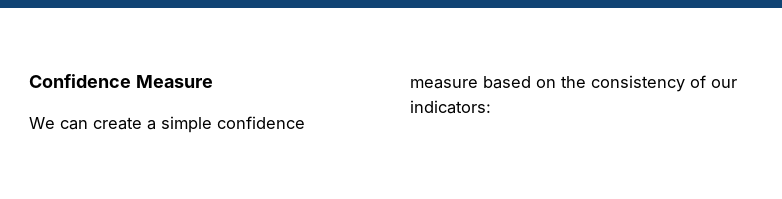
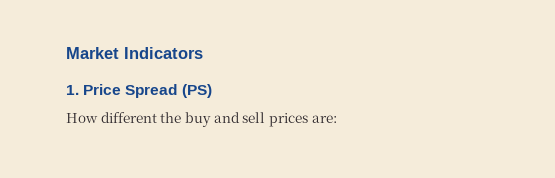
[29,74,213,88] [29,116,305,133] [410,75,737,92] [410,100,491,114] Confidence Measure // We can create a simple confidence measure based on the consistency of our indicators: -> [66,47,203,59] [66,84,212,98] [66,112,337,127] Market Indicators // 1. Price Spread (PS) // How different the buy and sell prices are:

